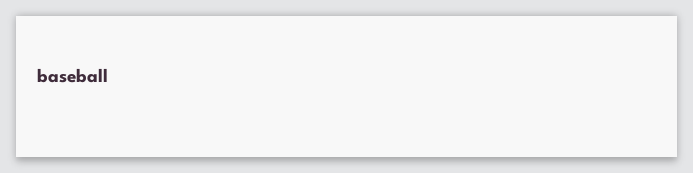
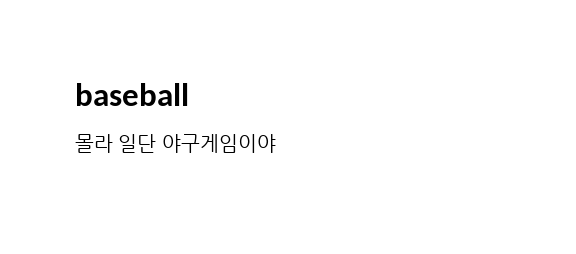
(108, 75) none -> [75,134,276,153] // 몰라 일단 야구게임이야

